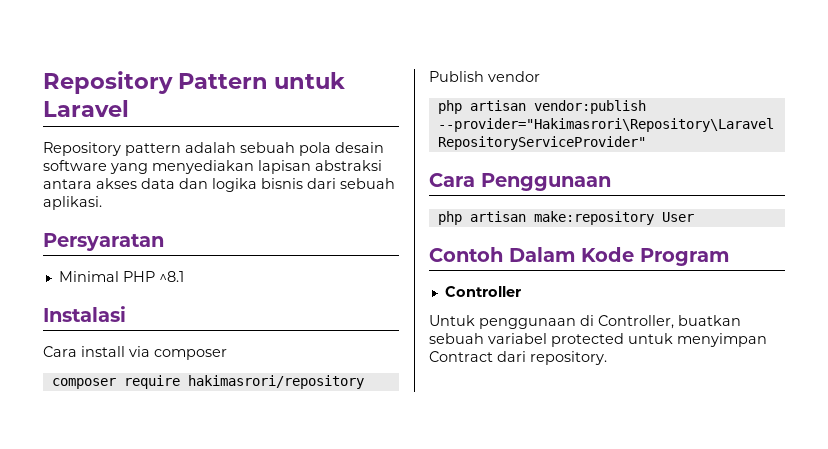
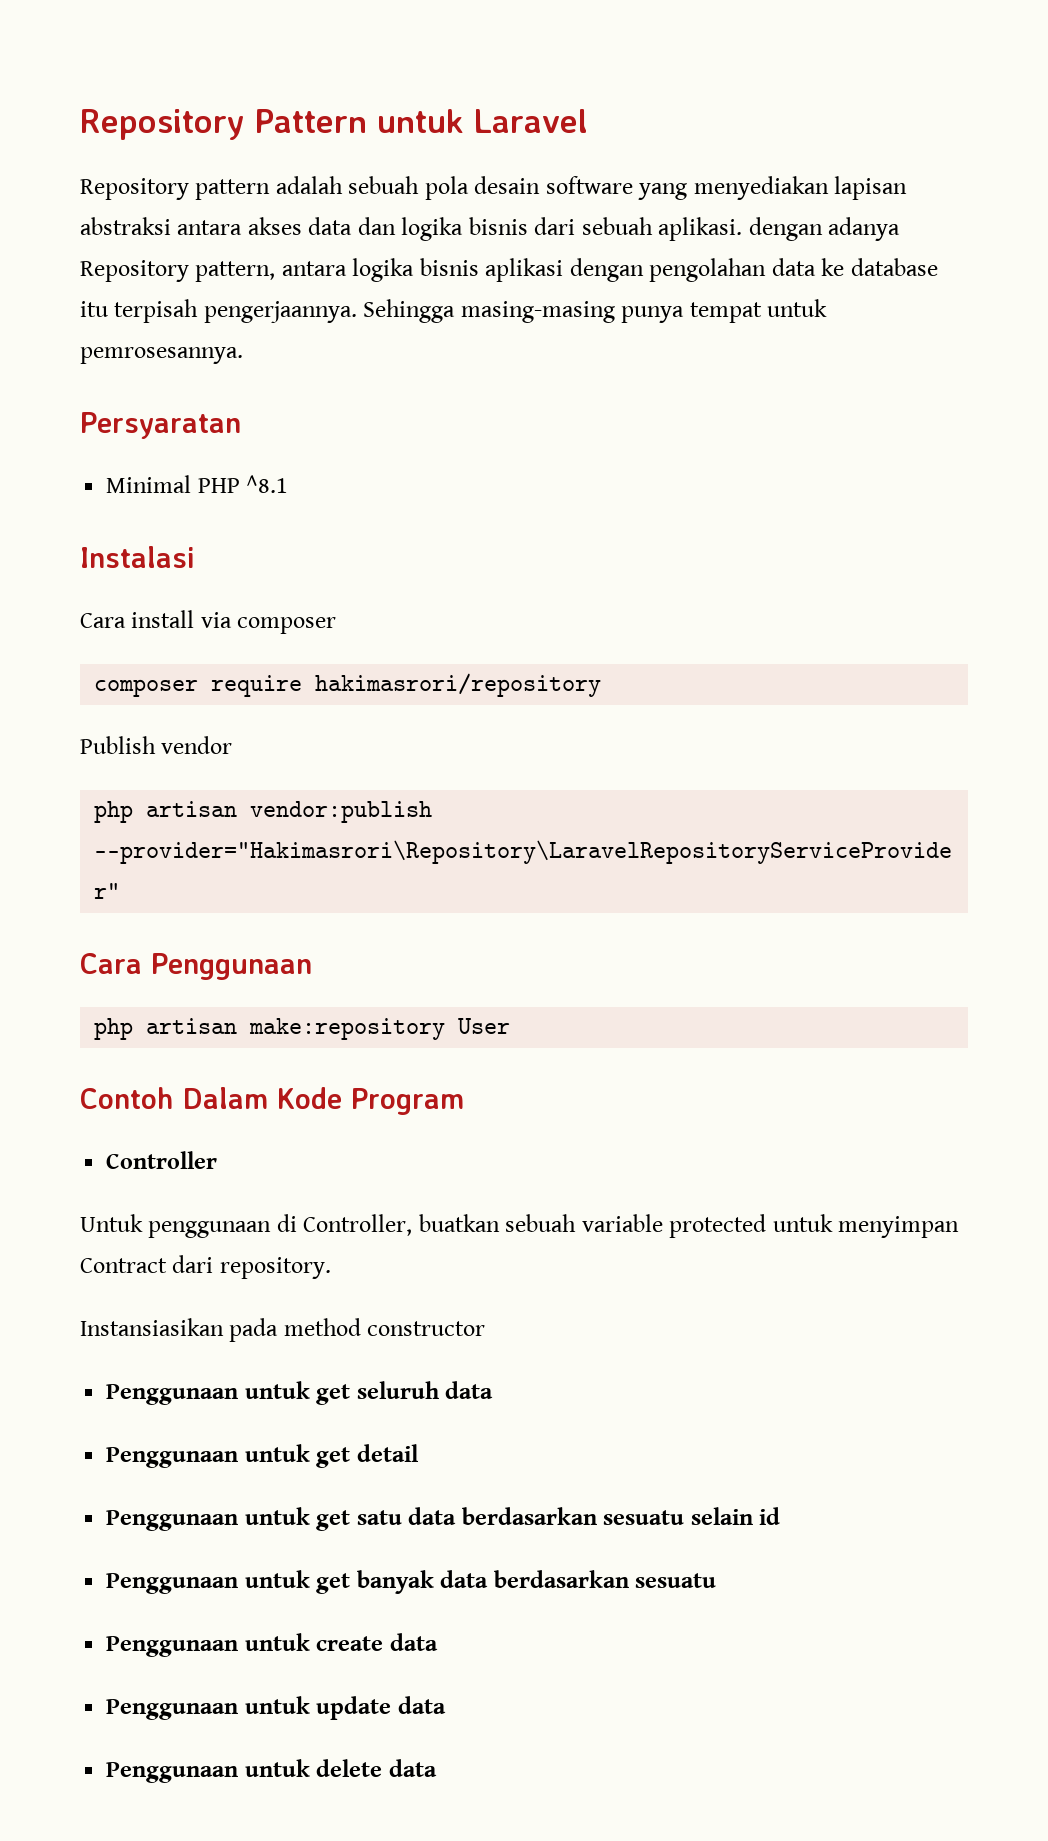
(102, 203) none -> [748,217,901,241] [80,258,938,282] [80,299,828,323] [80,347,243,364] dengan adanya Repository pattern, antara logika bisnis aplikasi dengan pengolahan data ke database itu terpisah pengerjaannya. Sehingga masing-masing punya tempat untuk pemrosesannya.
[488,333,547,344] variabel -> [581,1214,663,1232] variable
(607, 358) none -> [80,1318,486,1342] [106,1381,494,1405] [106,1444,419,1468] [106,1507,781,1531] [106,1570,717,1594] [106,1633,438,1657] [106,1696,446,1720] [106,1759,437,1783] // Instansiasikan pada method constructor // Penggunaan untuk get seluruh data // Penggunaan untuk get detail // Penggunaan untuk get satu data berdasarkan sesuatu selain id // Penggunaan untuk get banyak data berdasarkan sesuatu // Penggunaan untuk create data // Penggunaan untuk update data // Penggunaan untuk delete data

